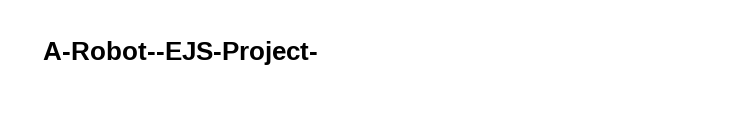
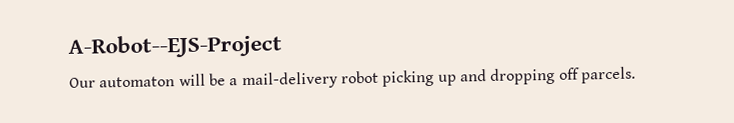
[43,41,318,65] A-Robot--EJS-Project- -> [68,33,282,59] [69,66,636,90] A-Robot--EJS-Project // Our automaton will be a mail-delivery robot picking up and dropping off parcels.

